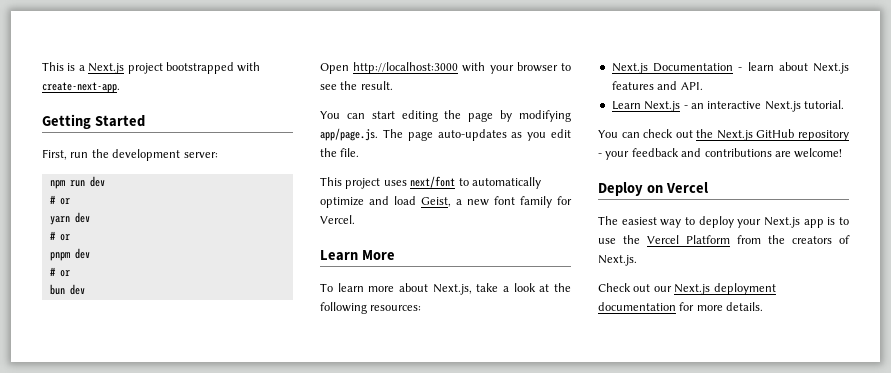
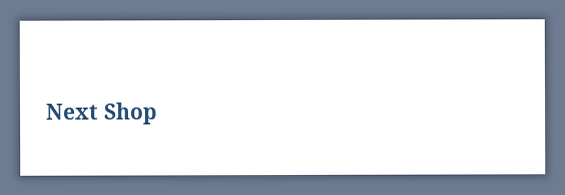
[42,62,261,74] [42,82,120,93] [42,114,145,129] [42,149,218,161] [49,176,105,189] [49,195,70,205] [49,212,90,225] [49,231,70,241] [49,248,90,261] [49,267,70,277] [49,284,85,295] [320,62,571,74] [320,81,393,90] [320,110,571,122] [320,128,571,141] [320,148,360,157] [320,176,541,189] [320,196,572,208] [320,215,355,224] [320,250,395,261] [320,283,571,295] [320,302,422,314] [611,62,849,74] [611,81,703,90] [611,100,844,112] [598,129,849,141] [598,148,843,160] [598,182,708,196] [598,216,849,228] [598,235,850,244] [598,255,637,266] [598,283,776,295] [598,302,764,311] This is a Next.js project bootstrapped with create-next-app. // Getting Started // First, run the development server: // npm run dev // # or // yarn dev // # or // pnpm dev // # or // bun dev // Open http://localhost:3000 with your browser to see the result. // You can start editing the page by modifying app/page.js. The page auto-updates as you edit the file. // This project uses next/font to automatically optimize and load Geist, a new font family for Vercel. // Learn More // To learn more about Next.js, take a look at the following resources: // Next.js Documentation - learn about Next.js features and API. // Learn Next.js - an interactive Next.js tutorial. // You can check out the Next.js GitHub repository - your feedback and contributions are welcome! // Deploy on Vercel // The easiest way to deploy your Next.js app is to use the Vercel Platform from the creators of Next.js. // Check out our Next.js deployment documentation for more details. -> [46,102,158,125] Next Shop

